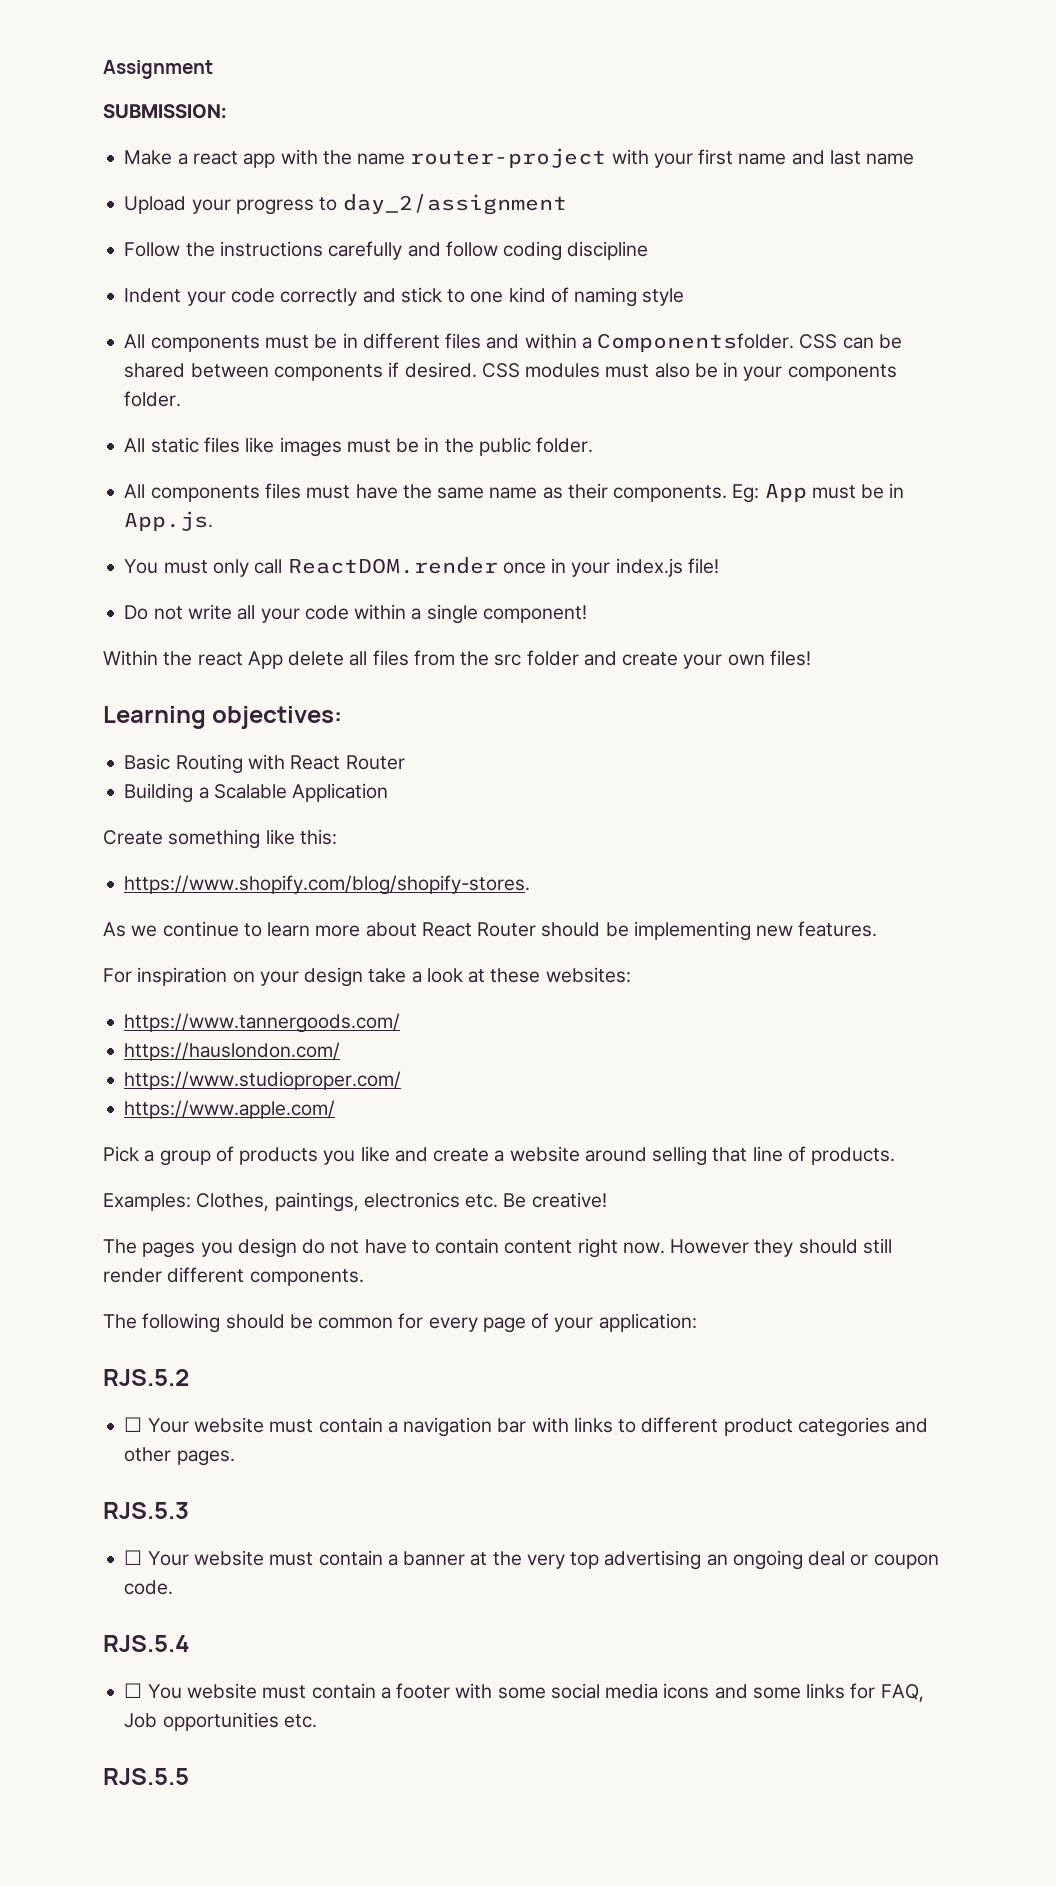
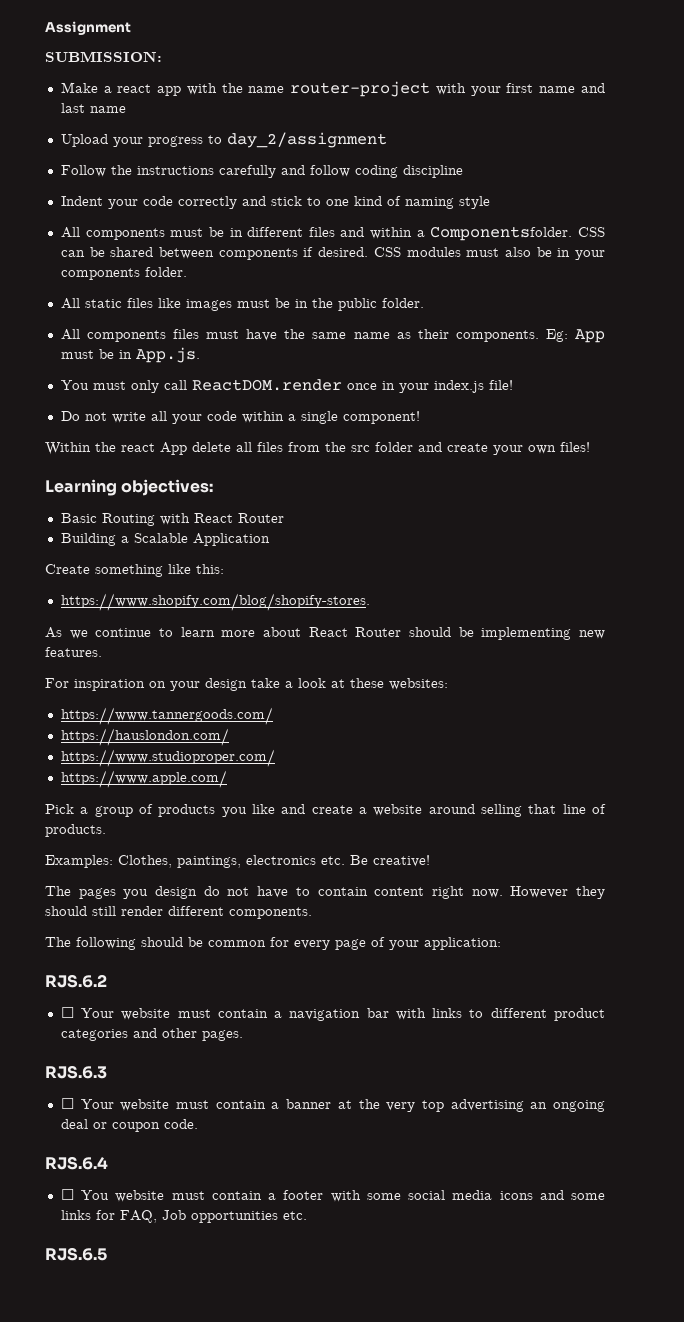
[103,1369,189,1386] RJS.5.2 -> [45,974,107,988] RJS.6.2
[103,1502,189,1519] RJS.5.3 -> [45,1065,107,1079] RJS.6.3
[103,1635,190,1652] RJS.5.4 -> [45,1156,108,1170] RJS.6.4
[103,1768,189,1785] RJS.5.5 -> [45,1247,107,1261] RJS.6.5

